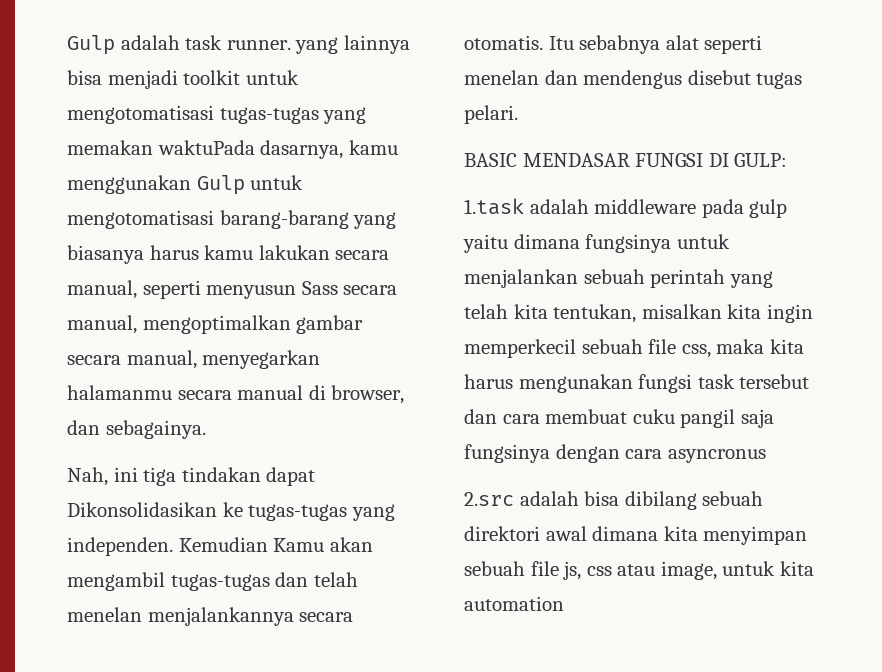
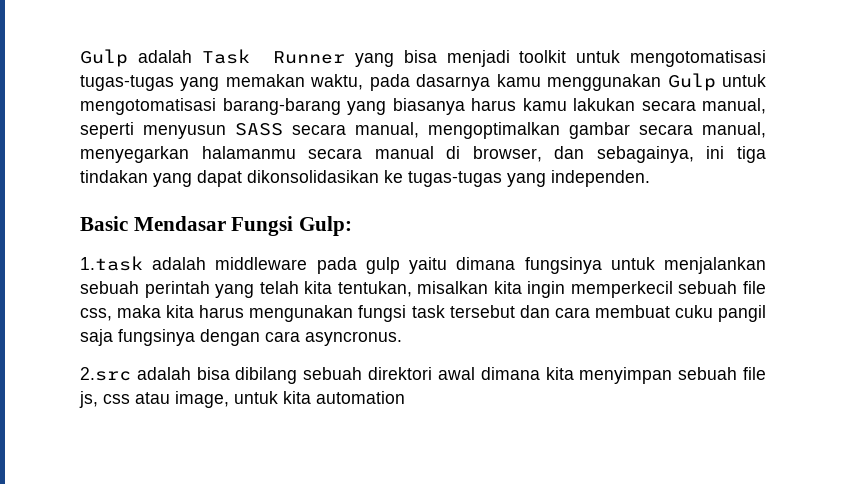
[185,35,410,54] task runner. yang lainnya -> [201,49,394,67] Task Runner yang
[157,140,344,159] waktuPada dasarnya, -> [310,74,491,91] waktu, pada dasarnya
[301,281,338,295] Sass -> [235,123,283,136] SASS
[105,420,206,439] [67,467,108,486] sebagainya. // Nah, -> [596,146,694,163] sebagainya,
[266,467,316,486] [67,502,217,517] dapat Dikonsolidasikan -> [153,170,379,187] yang dapat dikonsolidasikan
[178,537,373,552] [67,572,358,591] [67,607,354,626] [464,35,763,54] [464,70,803,89] [464,105,518,124] [464,153,788,167] Kemudian Kamu akan mengambil tugas-tugas dan telah menelan menjalankannya secara otomatis. Itu sebabnya alat seperti menelan dan mendengus disebut tugas pelari. // BASIC MENDASAR FUNGSI DI GULP: -> [80,216,353,236] // Basic Mendasar Fungsi Gulp:
[667,449,766,463] asyncronus -> [305,331,402,346] asyncronus.

